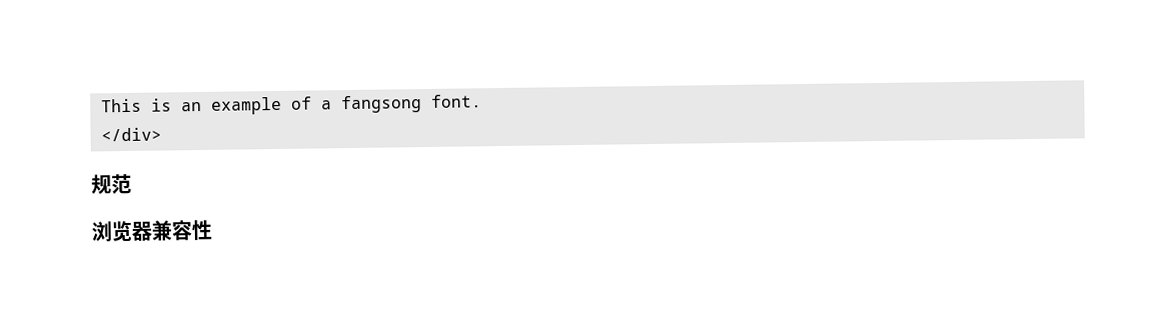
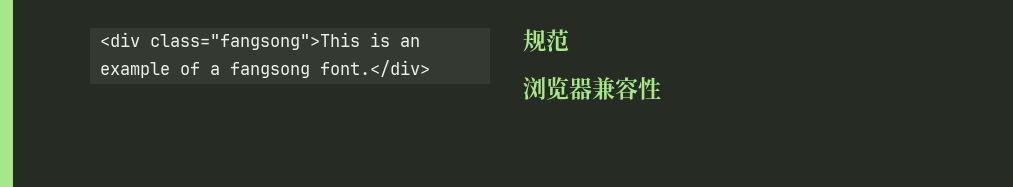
[100,98,142,113] This -> [100,32,361,50] <div class="fangsong">This
[430,94,482,108] [100,127,162,142] font. // </div> -> [320,60,431,77] font.</div>

